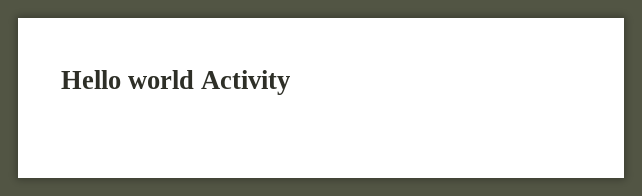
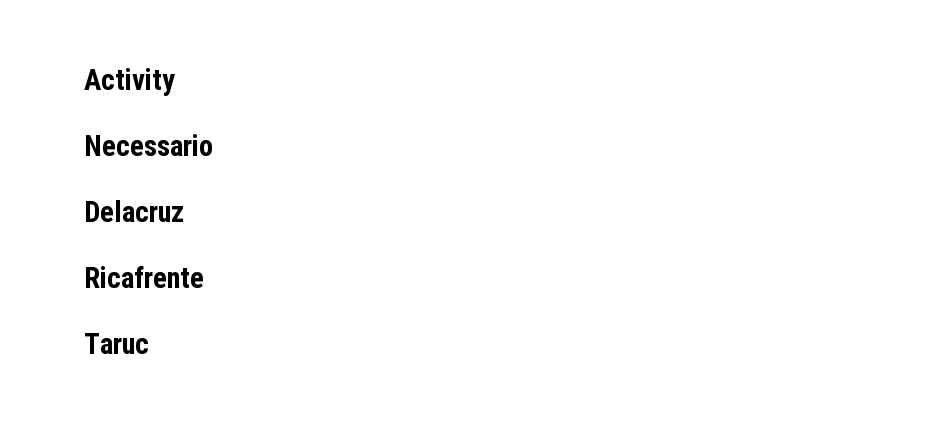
[61,70,195,89] Hello world -> (84, 82) none
(291, 82) none -> [84,134,213,156] [84,200,184,222] [84,266,204,288] [84,333,149,354] // Necessario // Delacruz // Ricafrente // Taruc

